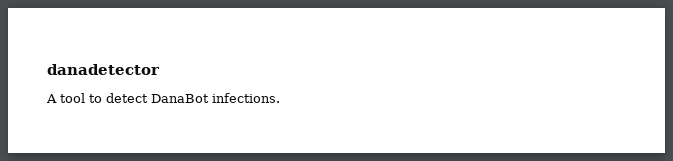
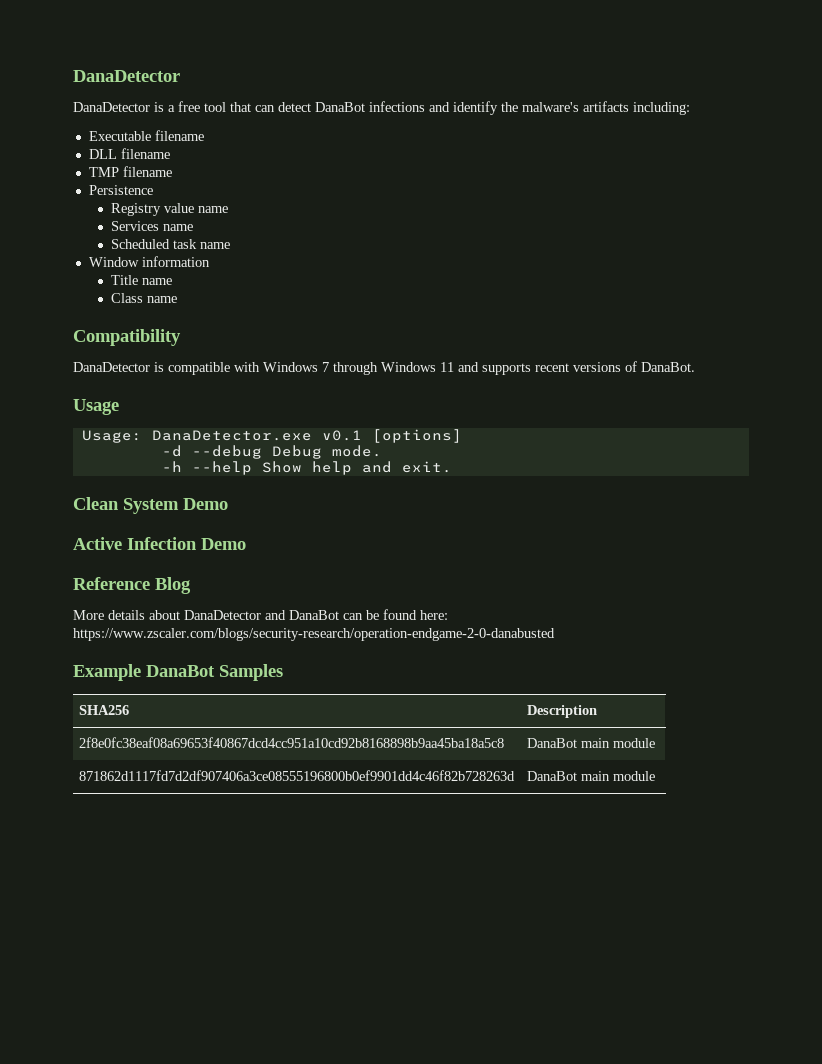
[47,64,160,75] [46,93,280,103] danadetector // A tool to detect DanaBot infections. -> [73,70,180,82] [73,101,690,115] [88,130,204,141] [88,148,170,159] [88,166,172,177] [88,185,153,195] [110,203,228,216] [110,221,193,231] [110,239,230,249] [88,256,210,267] [110,275,172,285] [110,293,177,303] [73,329,181,346] [73,361,695,375] [73,399,119,415] [81,429,462,443] [161,445,382,459] [161,461,452,475] [73,497,228,514] [73,537,246,550] [73,577,191,594] [73,609,448,620] [73,628,555,641] [73,664,283,681] [79,705,130,715] [527,705,598,718] [79,737,505,748] [527,738,656,748] [79,770,516,781] [527,771,656,781] DanaDetector // DanaDetector is a free tool that can detect DanaBot infections and identify the malware's artifacts including: // Executable filename // DLL filename // TMP filename // Persistence // Registry value name // Services name // Scheduled task name // Window information // Title name // Class name // Compatibility // DanaDetector is compatible with Windows 7 through Windows 11 and supports recent versions of DanaBot. // Usage // Usage: DanaDetector.exe v0.1 [options] // -d --debug Debug mode. // -h --help Show help and exit. // Clean System Demo // Active Infection Demo // Reference Blog // More details about DanaDetector and DanaBot can be found here: https://www.zscaler.com/blogs/security-research/operation-endgame-2-0-danabusted // Example DanaBot Samples // SHA256 | Description // 2f8e0fc38eaf08a69653f40867dcd4cc951a10cd92b8168898b9aa45ba18a5c8 | DanaBot main module // 871862d1117fd7d2df907406a3ce08555196800b0ef9901dd4c46f82b728263d | DanaBot main module

